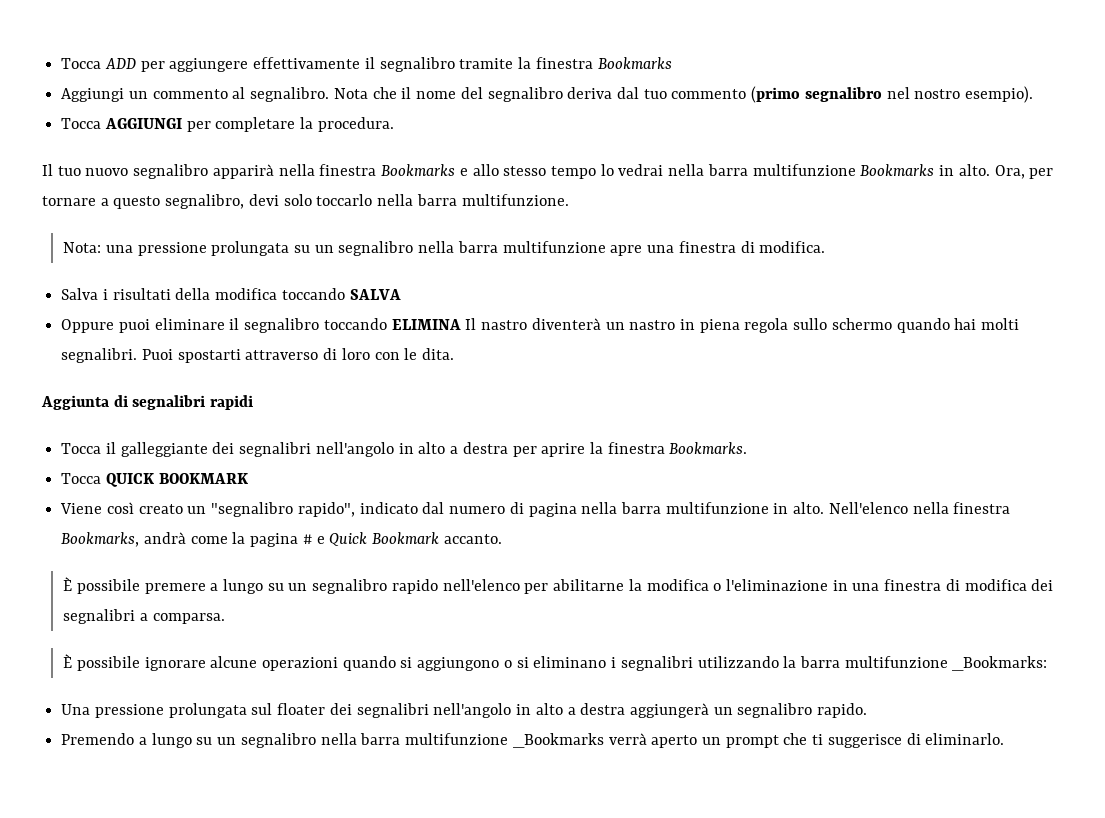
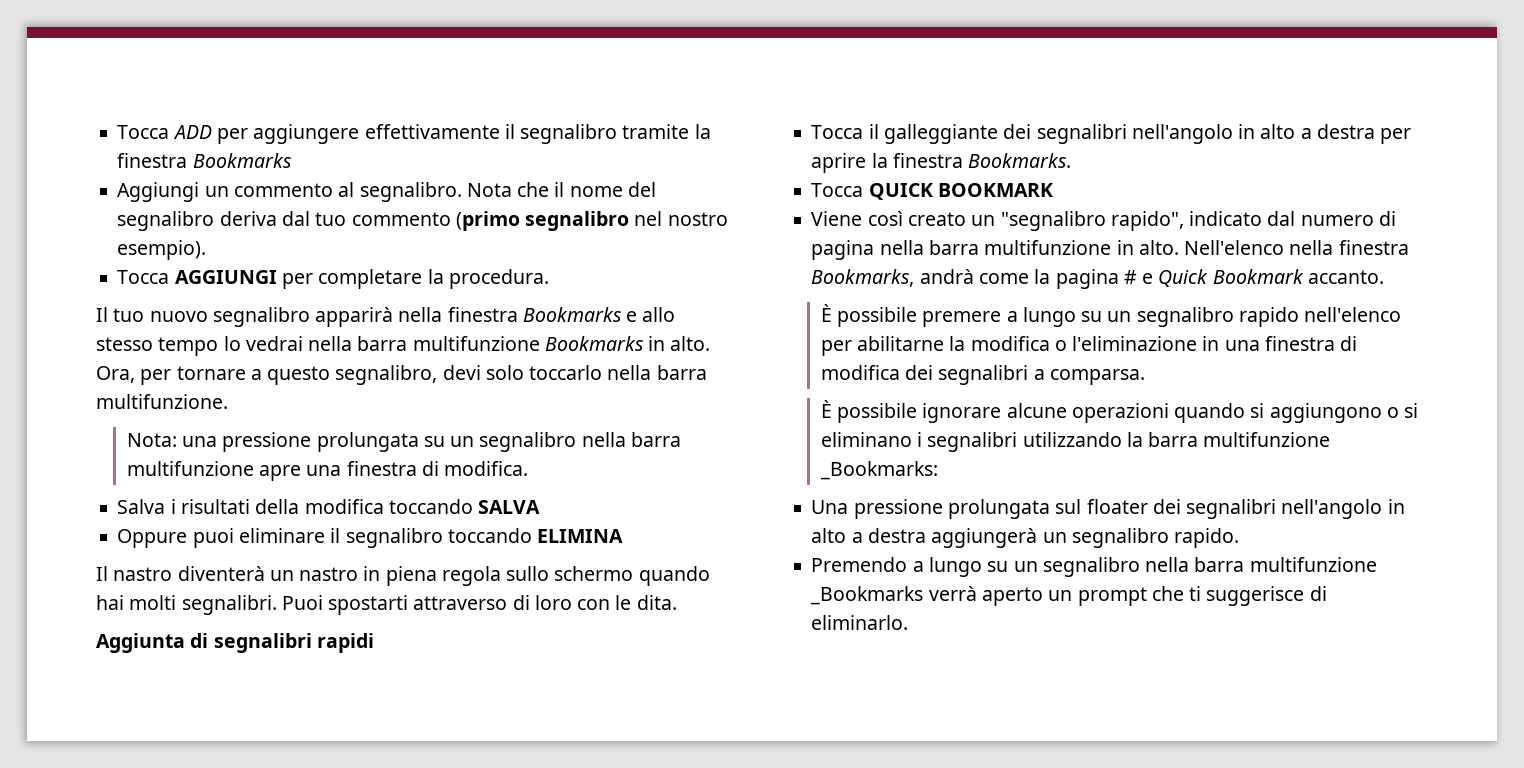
(461, 324) none -> (624, 536) //

